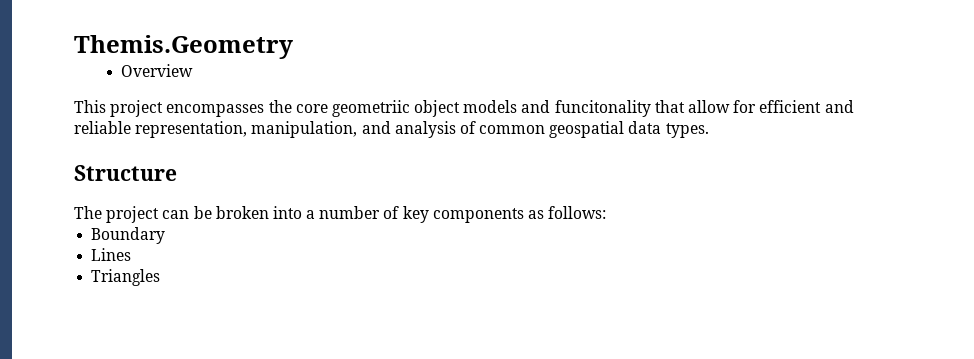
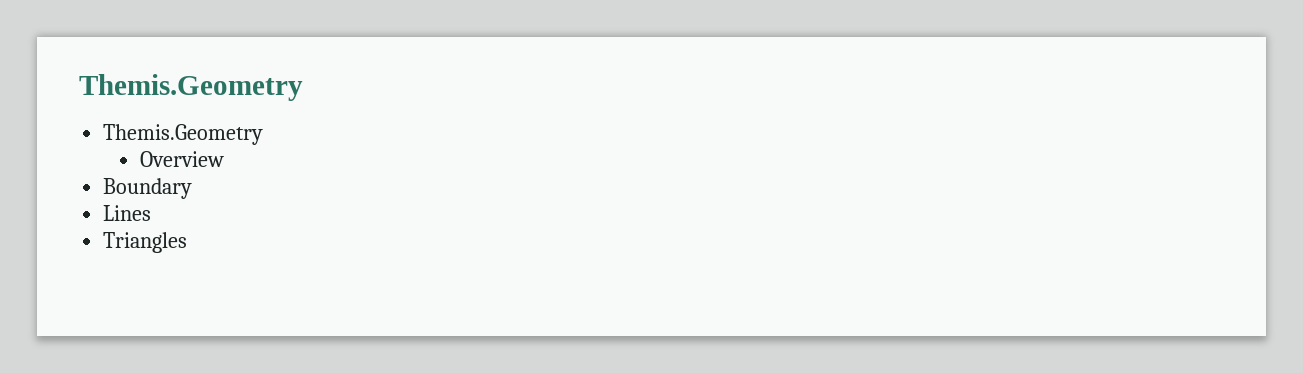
[74,35,293,59] Themis.Geometry -> [79,74,303,101] [103,124,264,145] Themis.Geometry // Themis.Geometry
[74,100,854,117] [74,121,709,138] [74,165,177,181] [74,206,607,223] // This project encompasses the core geometriic object models and funcitonality that allow for efficient and reliable representation, manipulation, and analysis of common geospatial data types. // Structure // The project can be broken into a number of key components as follows: -> (225, 159) none

